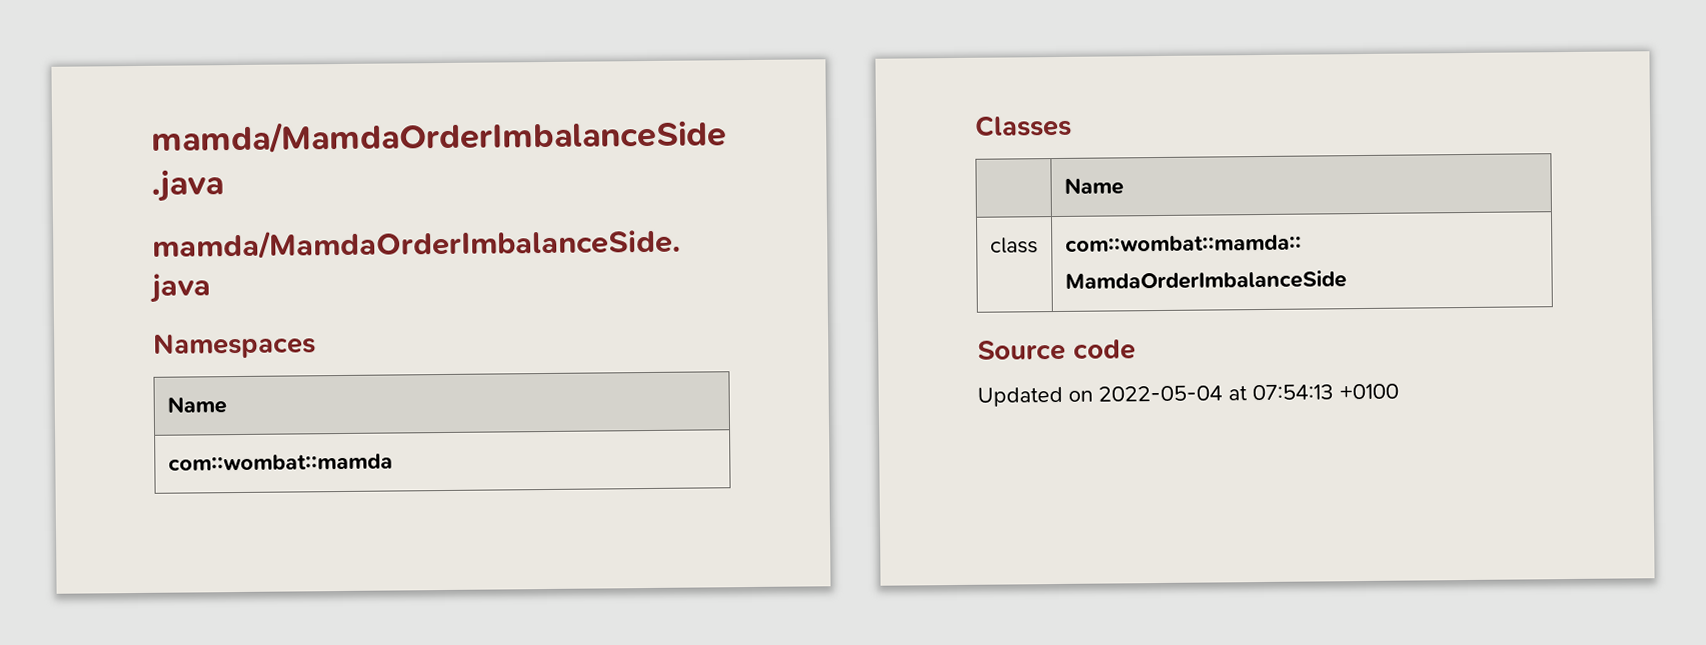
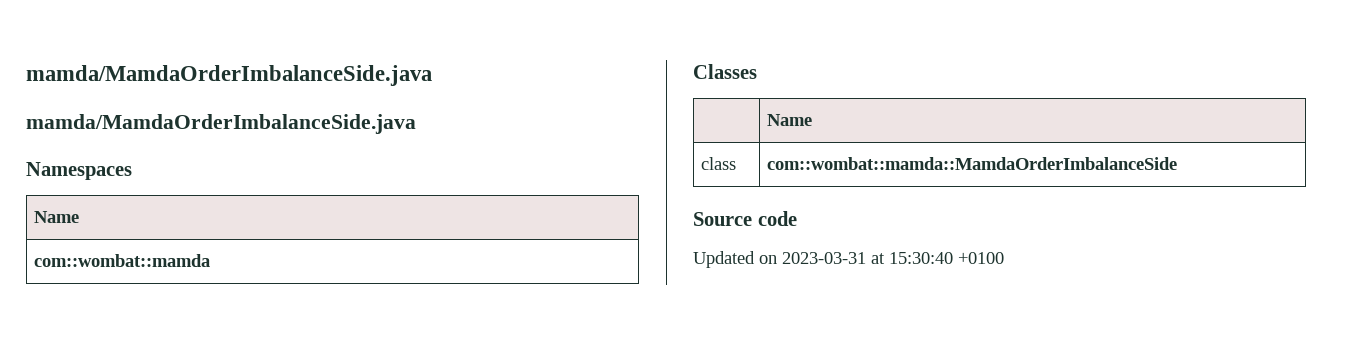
[1098,384,1334,402] 2022-05-04 at 07:54:13 -> [782,252,953,264] 2023-03-31 at 15:30:40

